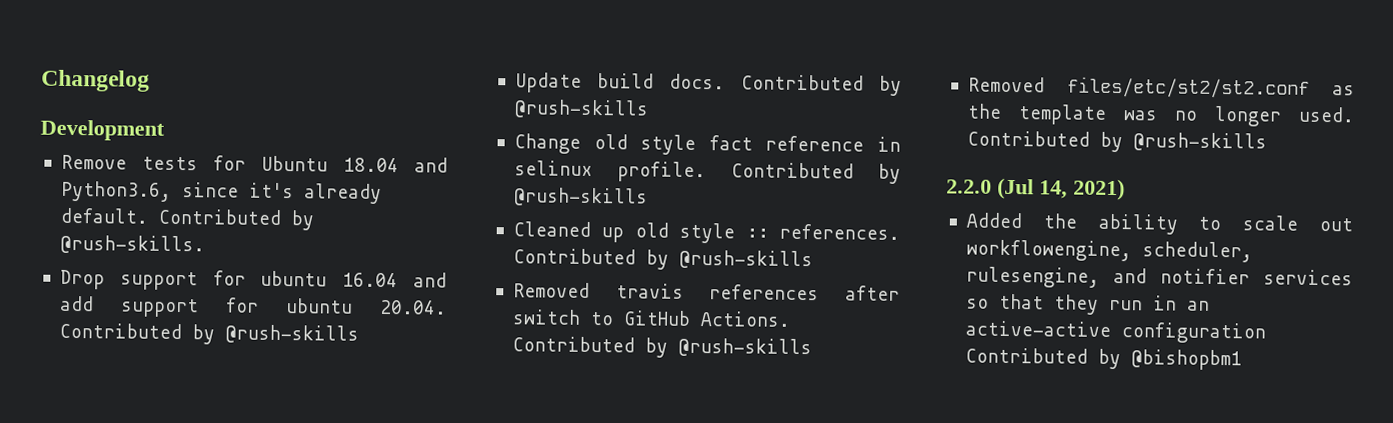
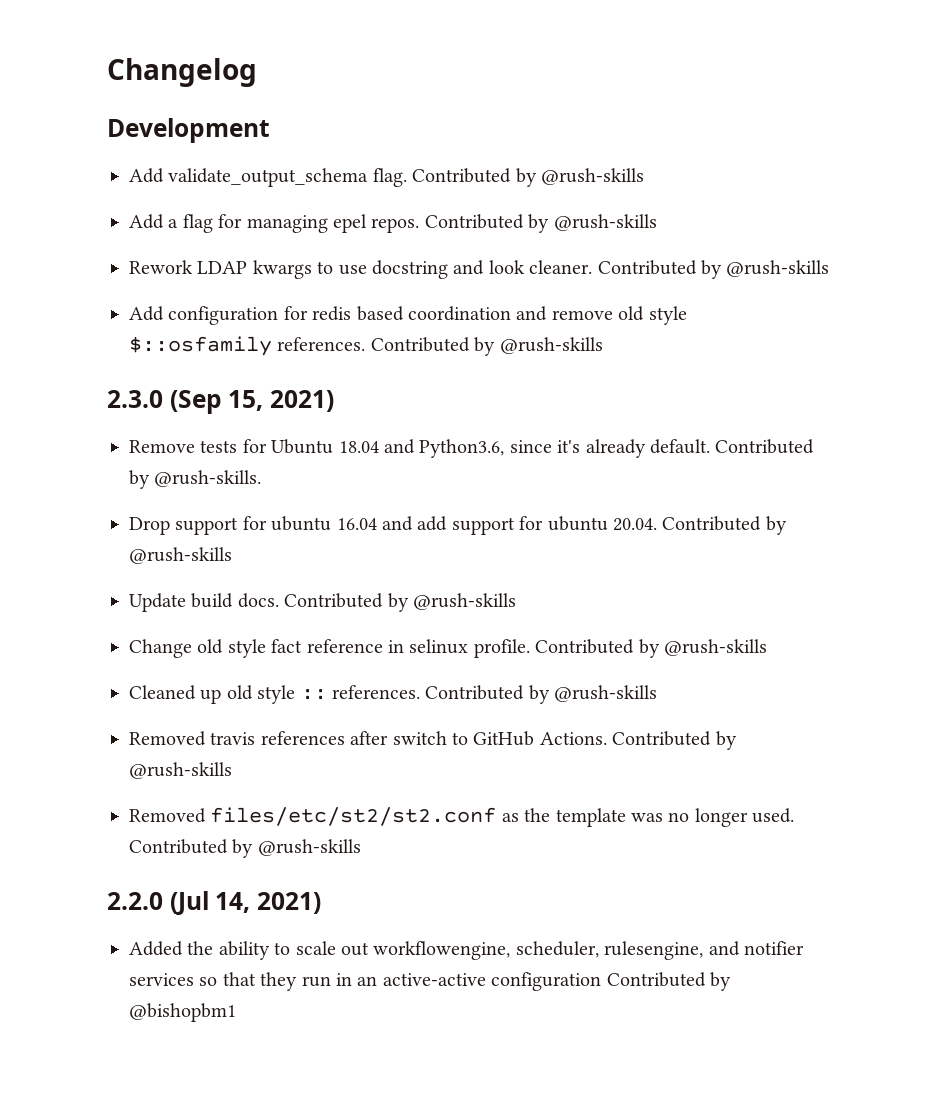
(165, 130) none -> [129,168,644,187] [129,214,657,233] [129,260,830,279] [129,306,687,325] [129,336,603,356] [107,390,334,414] // Add validate_output_schema flag. Contributed by @rush-skills // Add a flag for managing epel repos. Contributed by @rush-skills // Rework LDAP kwargs to use docstring and look cleaner. Contributed by @rush-skills // Add configuration for redis based coordination and remove old style $::osfamily references. Contributed by @rush-skills // 2.3.0 (Sep 15, 2021)

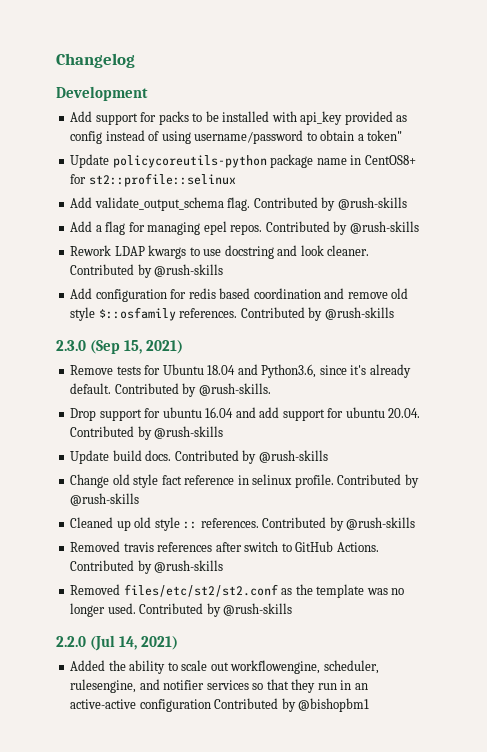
(270, 130) none -> [70,111,408,125] [70,130,403,144] [70,154,416,168] [70,173,236,187] // Add support for packs to be installed with api_key provided as config instead of using username/password to obtain a token" // Update policycoreutils-python package name in CentOS8+ for st2::profile::selinux

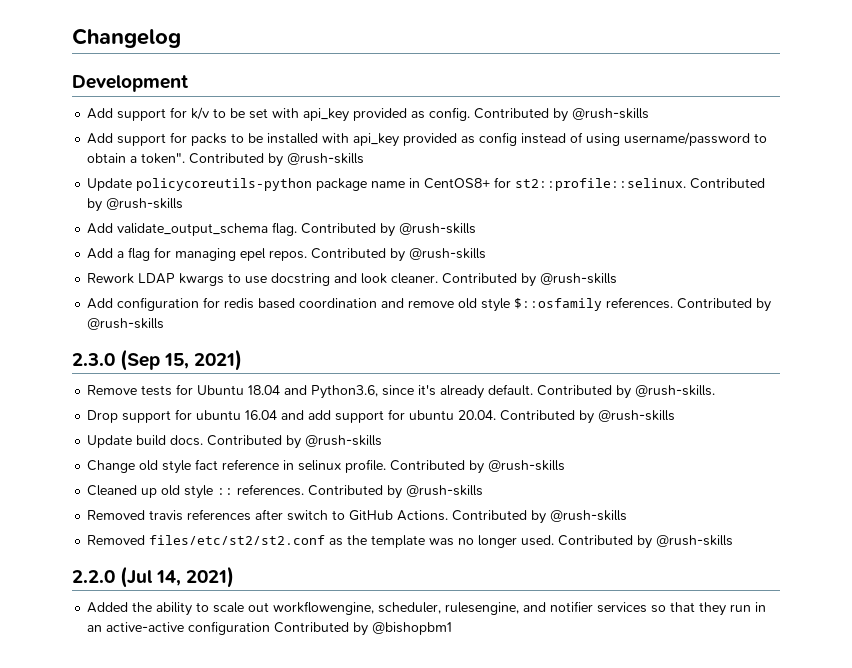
(148, 93) none -> [87,107,650,122] // Add support for k/v to be set with api_key provided as config. Contributed by @rush-skills
[367,130,403,141] token" -> [141,153,365,167] token". Contributed by @rush-skills
[88,173,236,187] st2::profile::selinux -> [515,178,766,191] [87,198,184,212] st2::profile::selinux. Contributed by @rush-skills

